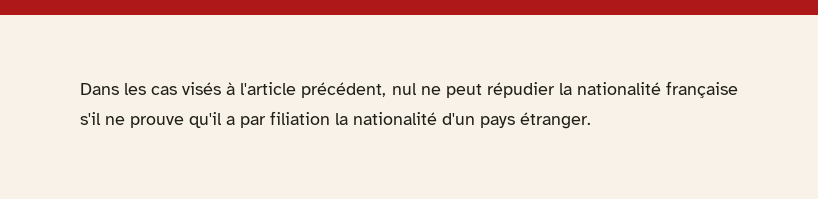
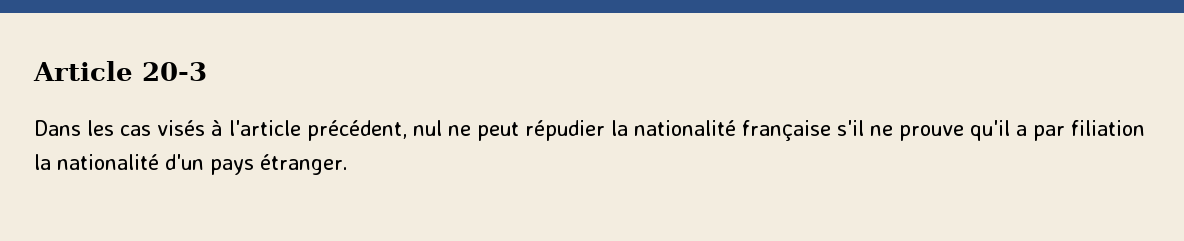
(80, 89) none -> [33,61,207,81] Article 20-3 //

